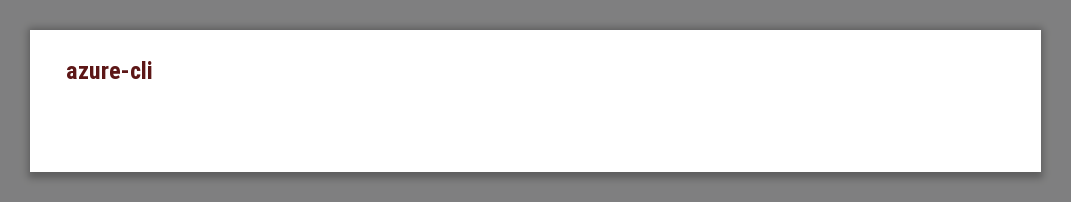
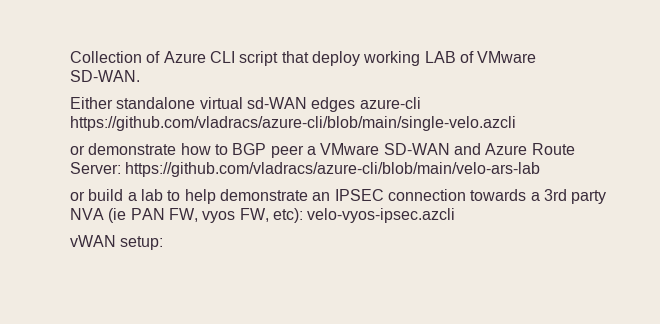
[66,61,153,79] azure-cli -> [70,51,537,66] [70,70,140,82] [70,97,421,112] [70,116,516,131] [70,143,575,158] [70,162,541,177] [70,189,607,204] [70,208,456,223] [70,235,164,250] Collection of Azure CLI script that deploy working LAB of VMware SD-WAN. // Either standalone virtual sd-WAN edges azure-cli https://github.com/vladracs/azure-cli/blob/main/single-velo.azcli // or demonstrate how to BGP peer a VMware SD-WAN and Azure Route Server: https://github.com/vladracs/azure-cli/blob/main/velo-ars-lab // or build a lab to help demonstrate an IPSEC connection towards a 3rd party NVA (ie PAN FW, vyos FW, etc): velo-vyos-ipsec.azcli // vWAN setup:

